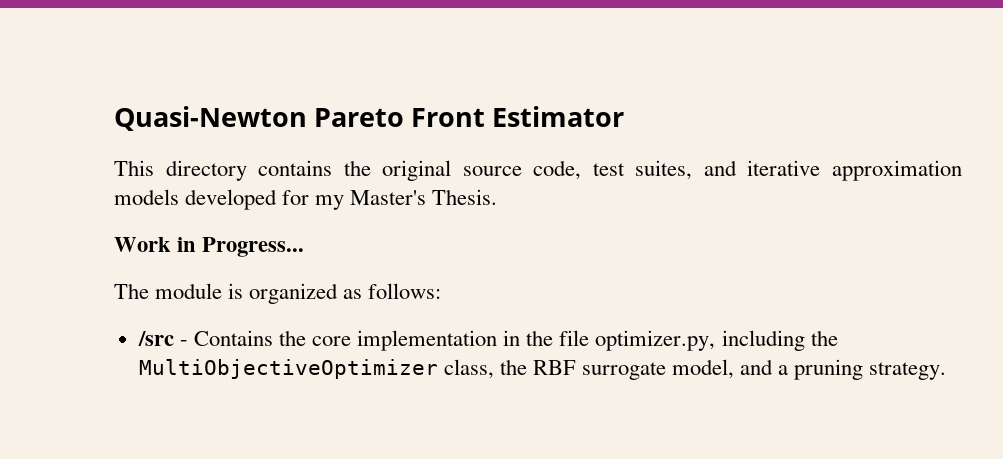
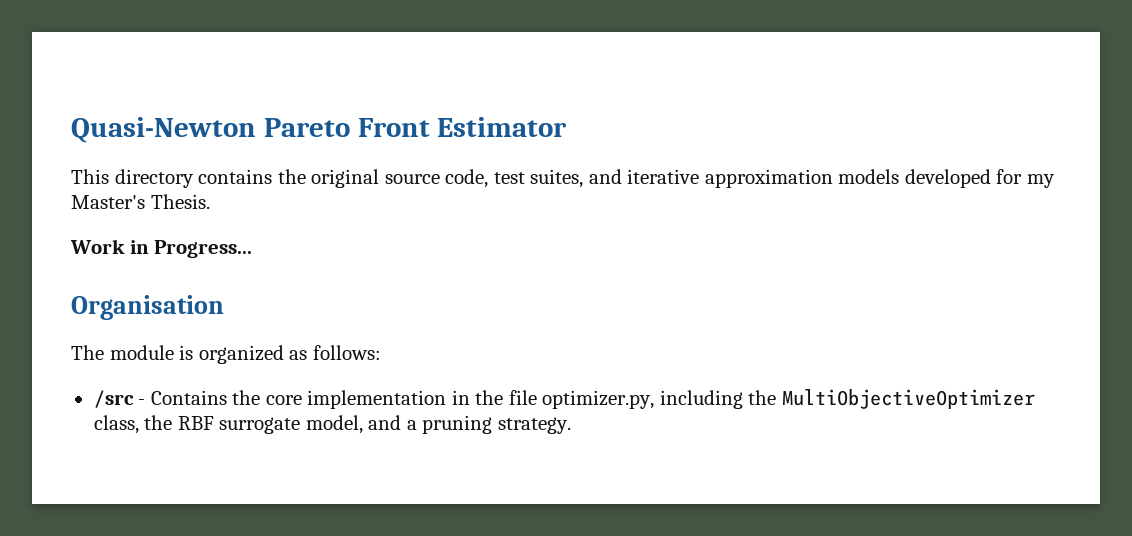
(305, 247) none -> [71,295,224,320] // Organisation

